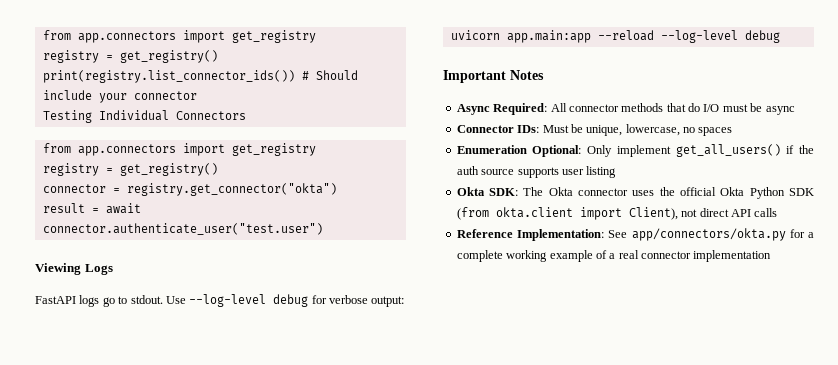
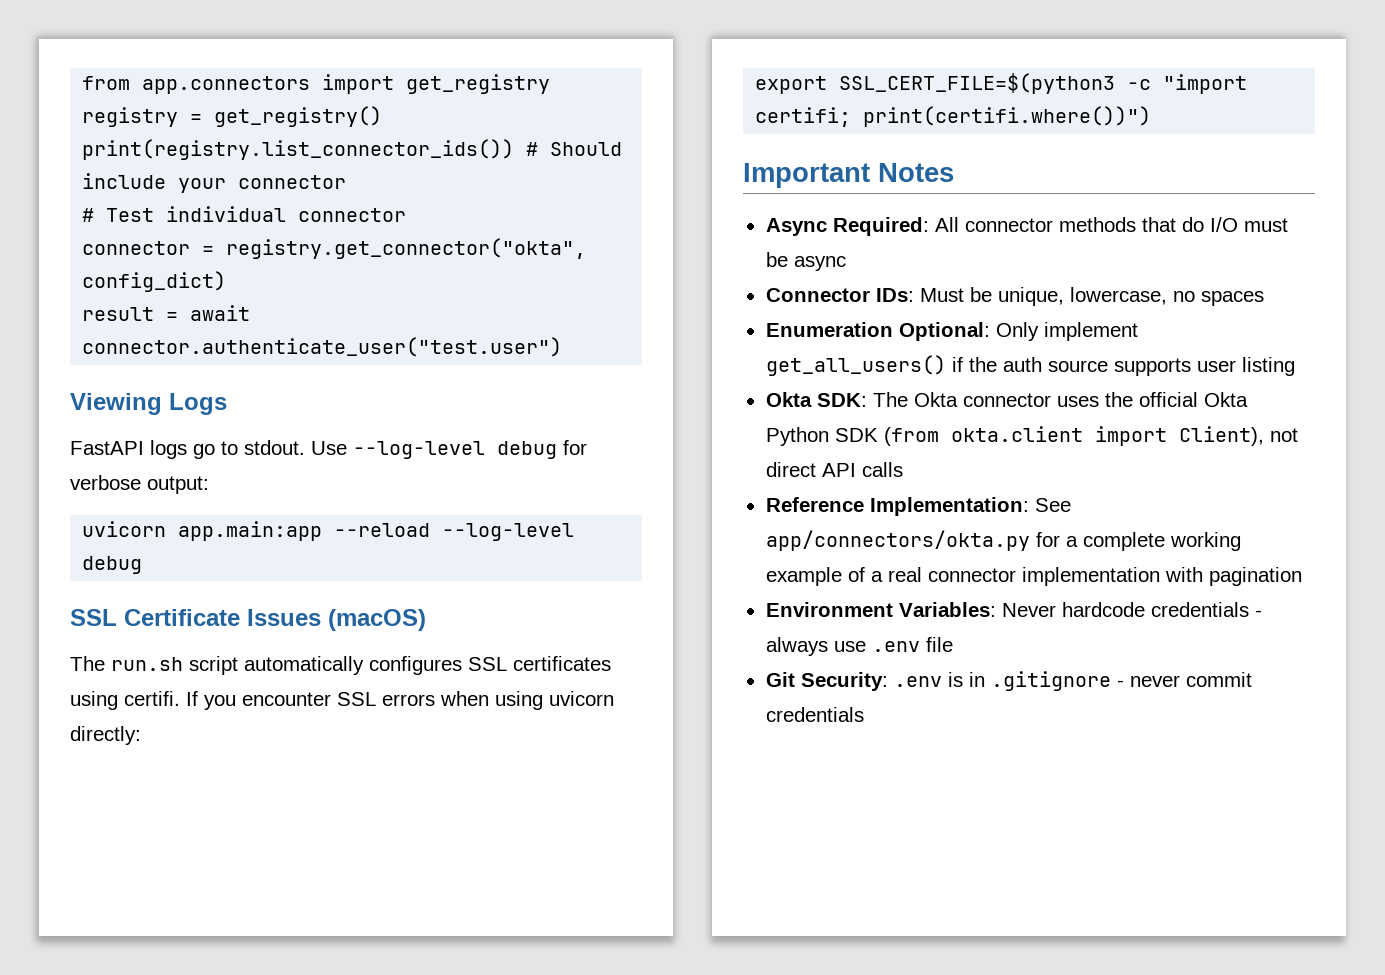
[42,110,246,123] [42,143,316,156] [42,163,218,176] Testing Individual Connectors // from app.connectors import get_registry // registry = get_registry() -> [82,206,407,222] # Test individual connector
[126,183,337,196] registry.get_connector("okta") -> [226,238,587,259] [82,271,227,292] registry.get_connector("okta", config_dict)
(780, 36) none -> [70,609,426,631] [70,656,611,675] [70,691,614,710] [70,726,141,745] [755,73,1248,94] [755,106,1152,127] // SSL Certificate Issues (macOS) // The run.sh script automatically configures SSL certificates using certifi. If you encounter SSL errors when using uvicorn directly: // export SSL_CERT_FILE=$(python3 -c "import certifi; print(certifi.where())")
(772, 256) none -> [1164,567,1302,586] [765,602,1262,617] [765,637,953,656] [765,671,1252,691] [765,707,864,722] with pagination // Environment Variables: Never hardcode credentials - always use .env file // Git Security: .env is in .gitignore - never commit credentials

